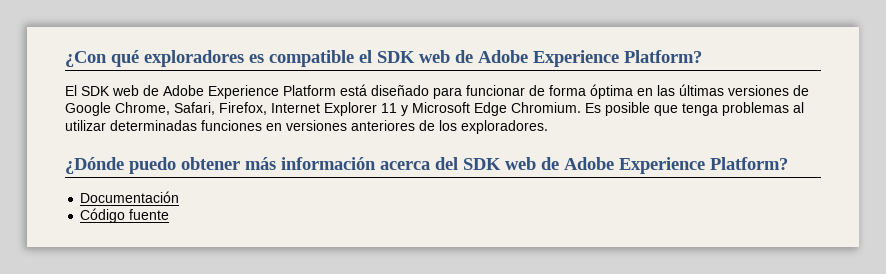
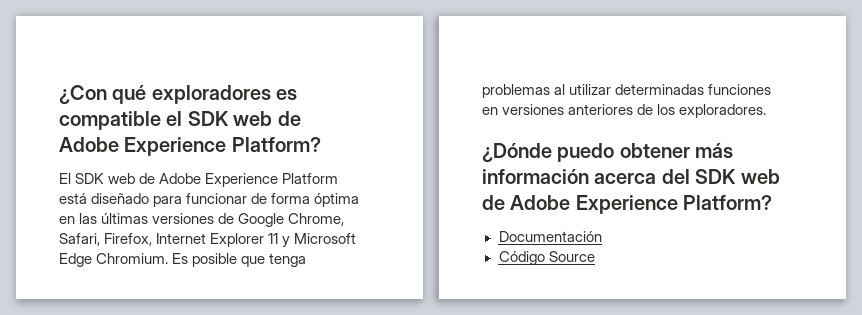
[129,209,170,220] fuente -> [548,251,595,262] Source

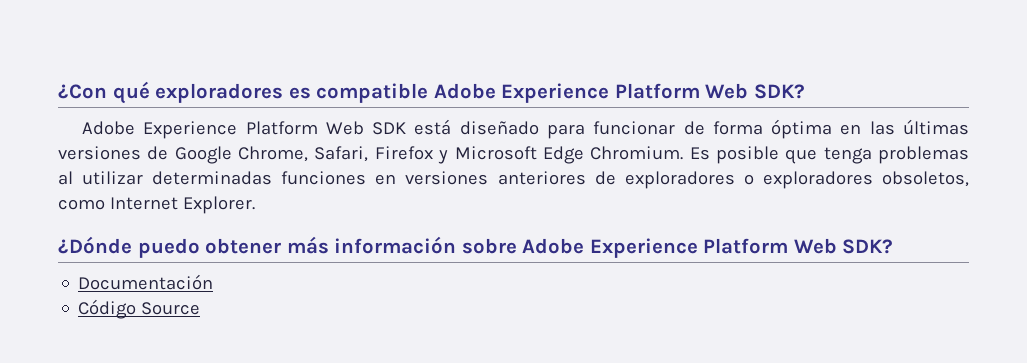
[166,111,301,126] [59,137,321,156] [59,173,339,187] el SDK web de Adobe Experience Platform? // El SDK web de Adobe Experience Platform -> [433,83,805,103] [82,121,407,139] Adobe Experience Platform Web SDK? // Adobe Experience Platform Web SDK
[104,233,279,247] Firefox, Internet Explorer 11 -> [374,146,433,160] Firefox
[657,104,767,118] los exploradores. -> [624,171,970,189] [58,196,255,214] exploradores o exploradores obsoletos, como Internet Explorer.
[594,169,780,184] [482,195,773,214] acerca del SDK web de Adobe Experience Platform? -> [461,238,894,258] sobre Adobe Experience Platform Web SDK?

